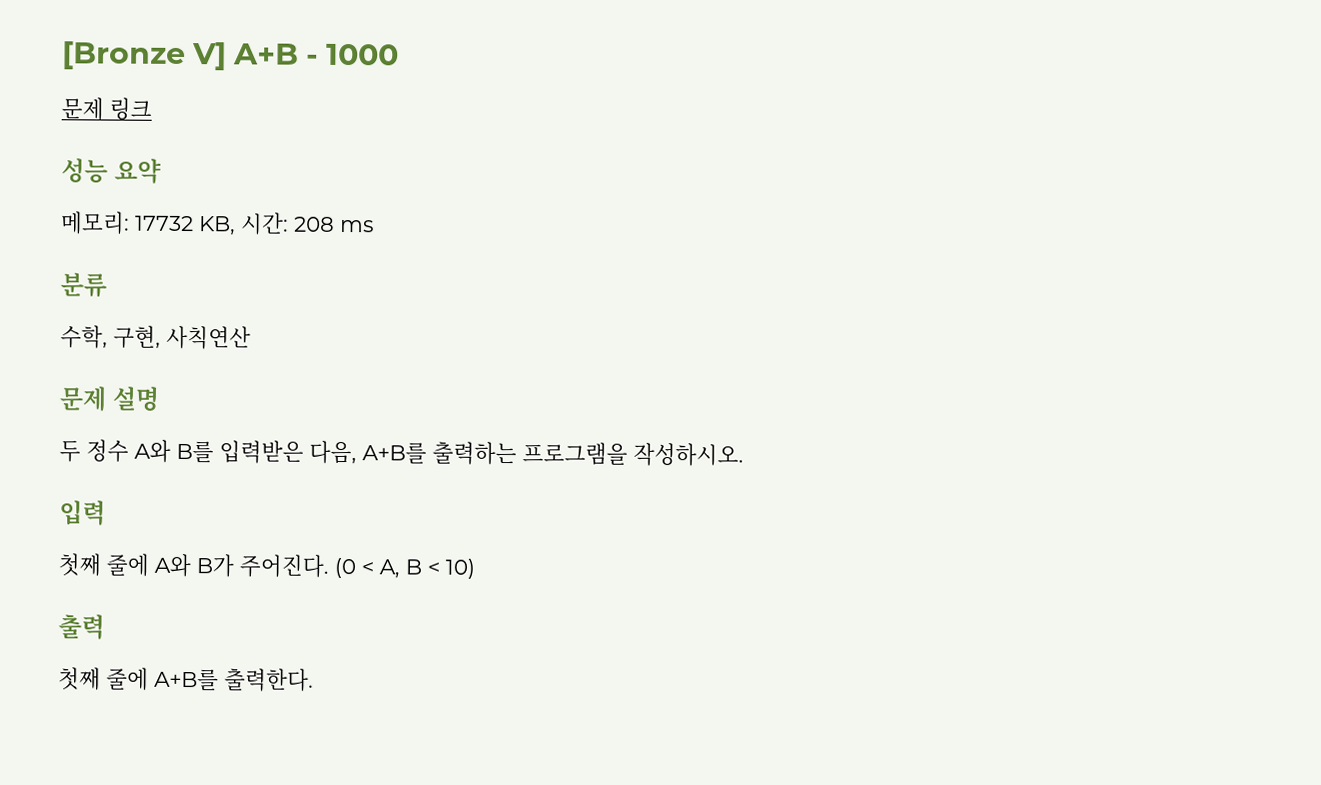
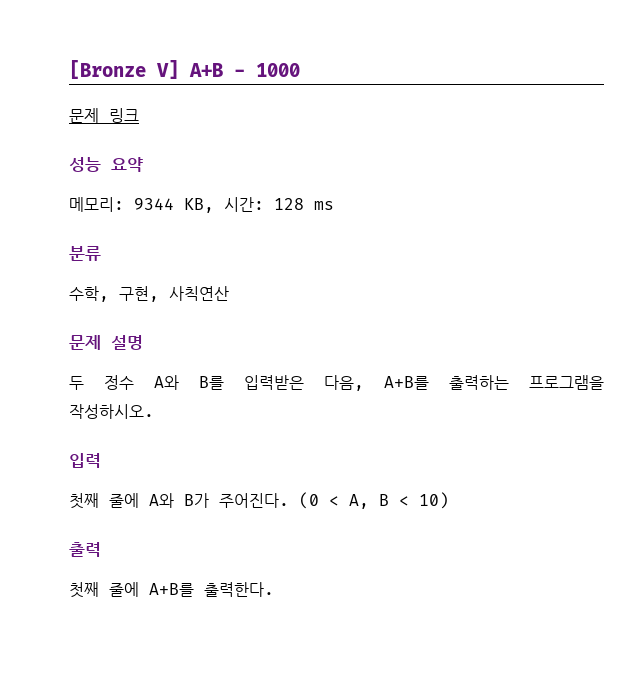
[135,215,194,232] 17732 -> [134,198,174,210] 9344
[294,216,335,232] 208 -> [274,198,304,210] 128

